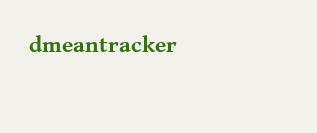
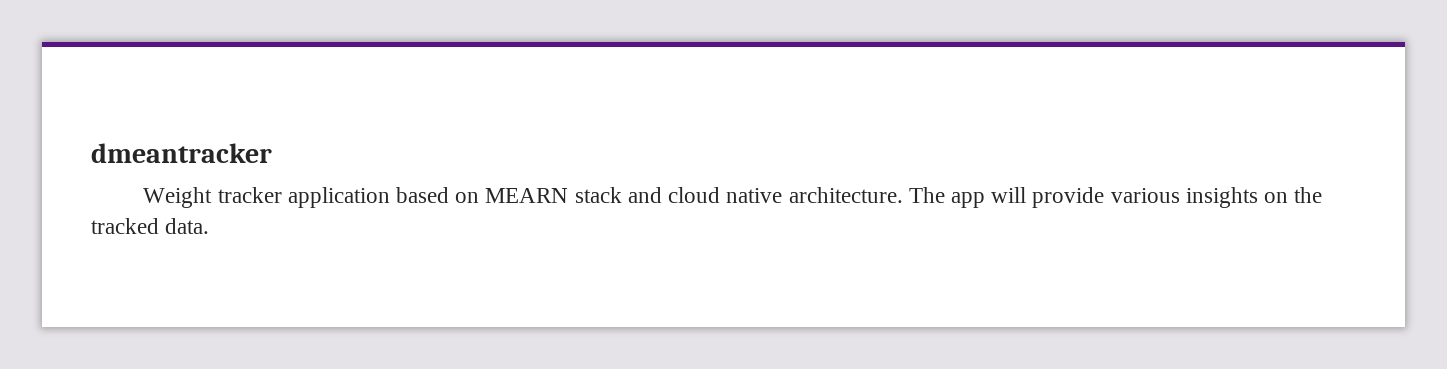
(177, 43) none -> [143,187,1323,208] [91,218,210,234] // Weight tracker application based on MEARN stack and cloud native architecture. The app will provide various insights on the tracked data.

